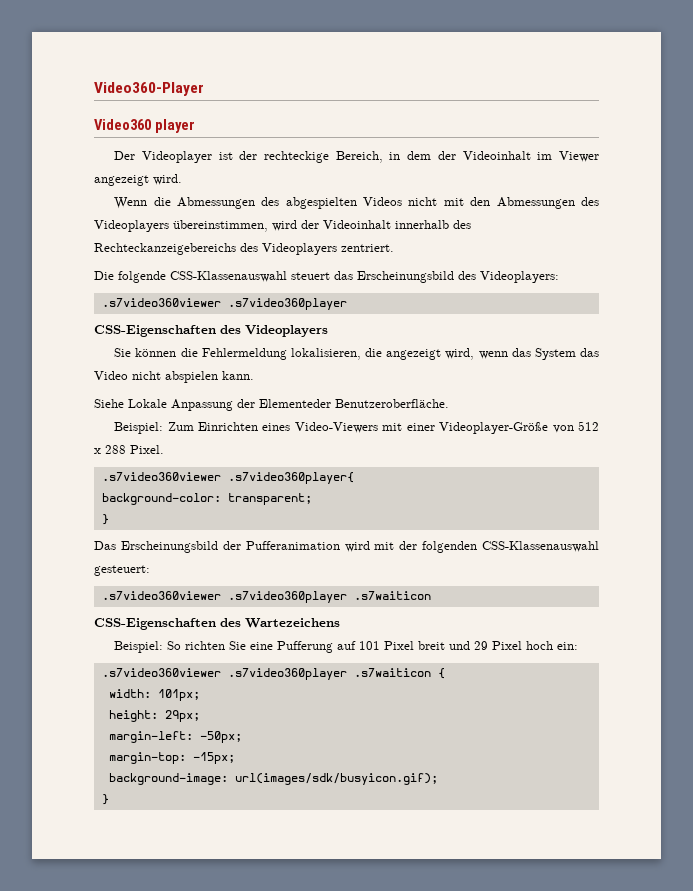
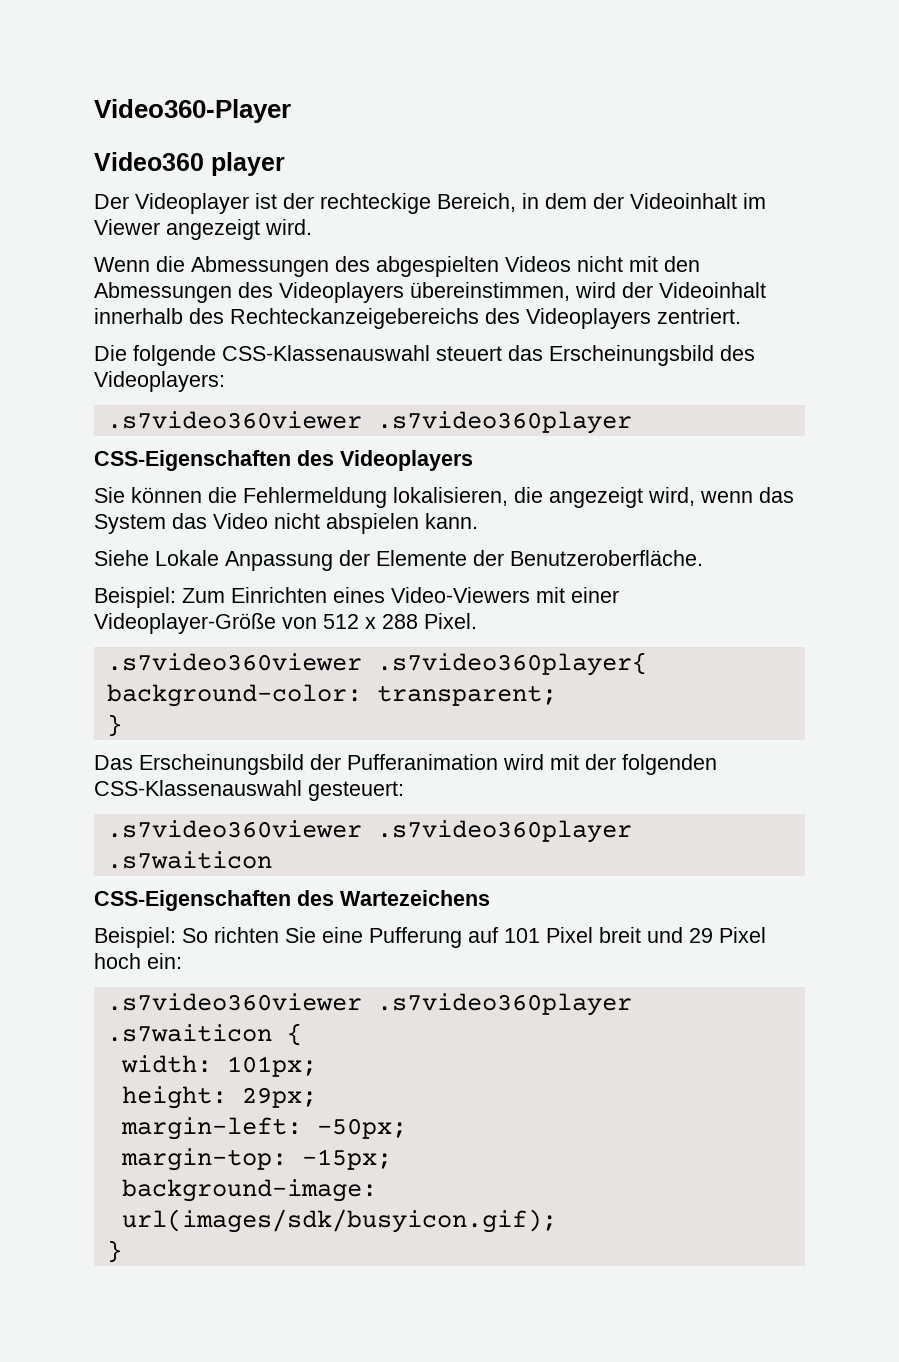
[259,399,331,408] Elementeder -> [376,550,504,566] Elemente der

